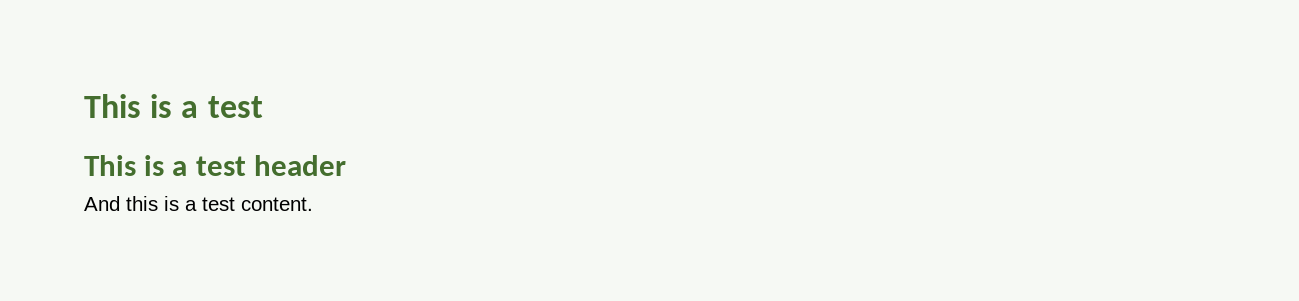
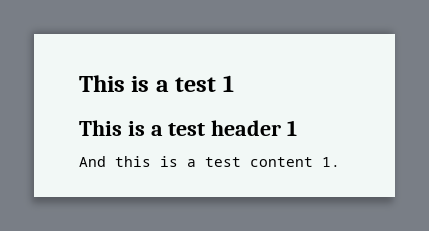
[84,94,263,118] This is a test -> [79,75,234,92] This is a test 1
(346, 165) none -> [287,120,298,136] 1
[241,197,313,211] content. -> [250,157,340,167] content 1.

